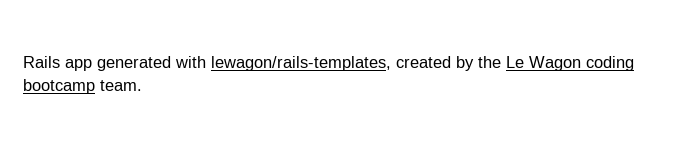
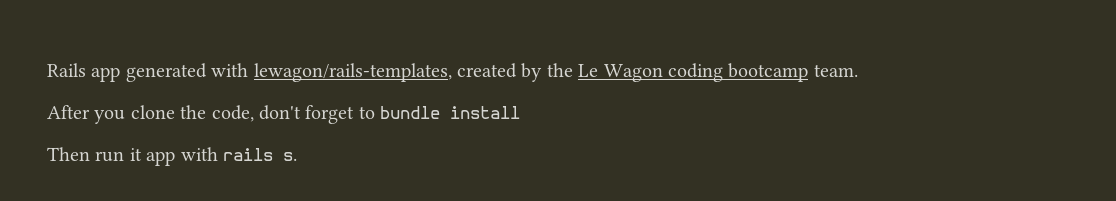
(142, 85) none -> [47,105,521,124] [47,147,297,166] // After you clone the code, don't forget to bundle install // Then run it app with rails s.

